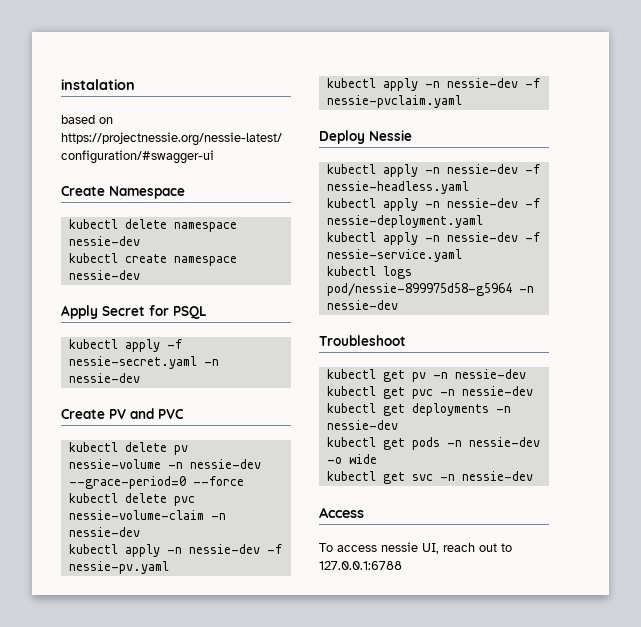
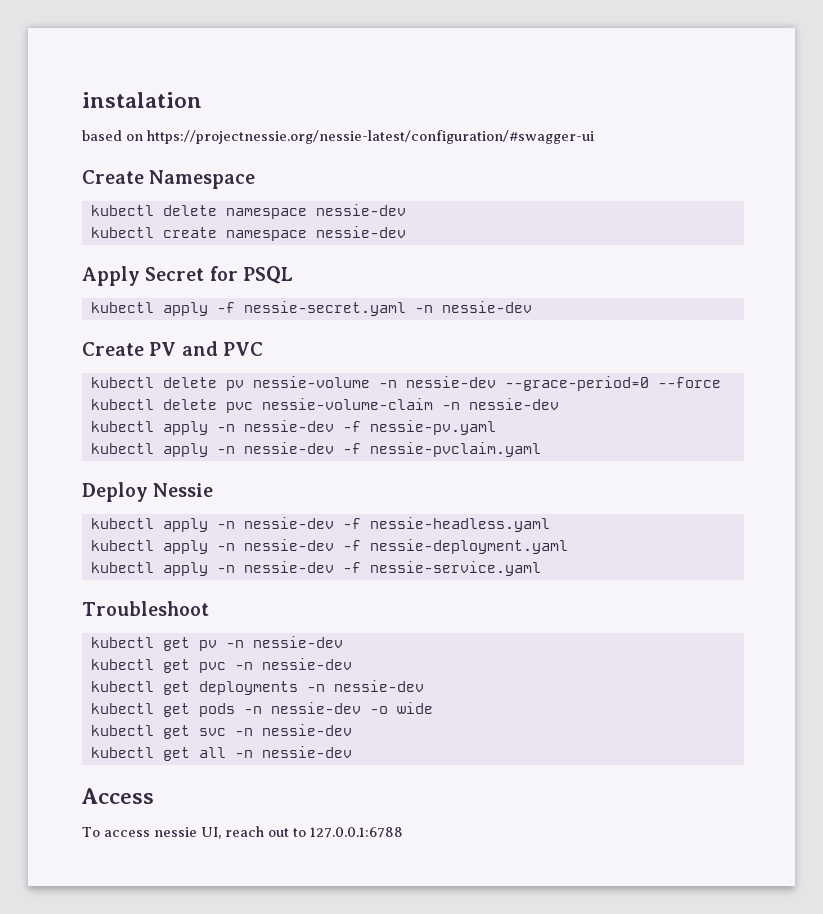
[326,266,412,279] [326,283,534,296] [326,300,398,310] // kubectl logs pod/nessie-899975d58-g5964 -n nessie-dev -> (541, 568) none
(533, 476) none -> [90,746,352,761] // kubectl get all -n nessie-dev

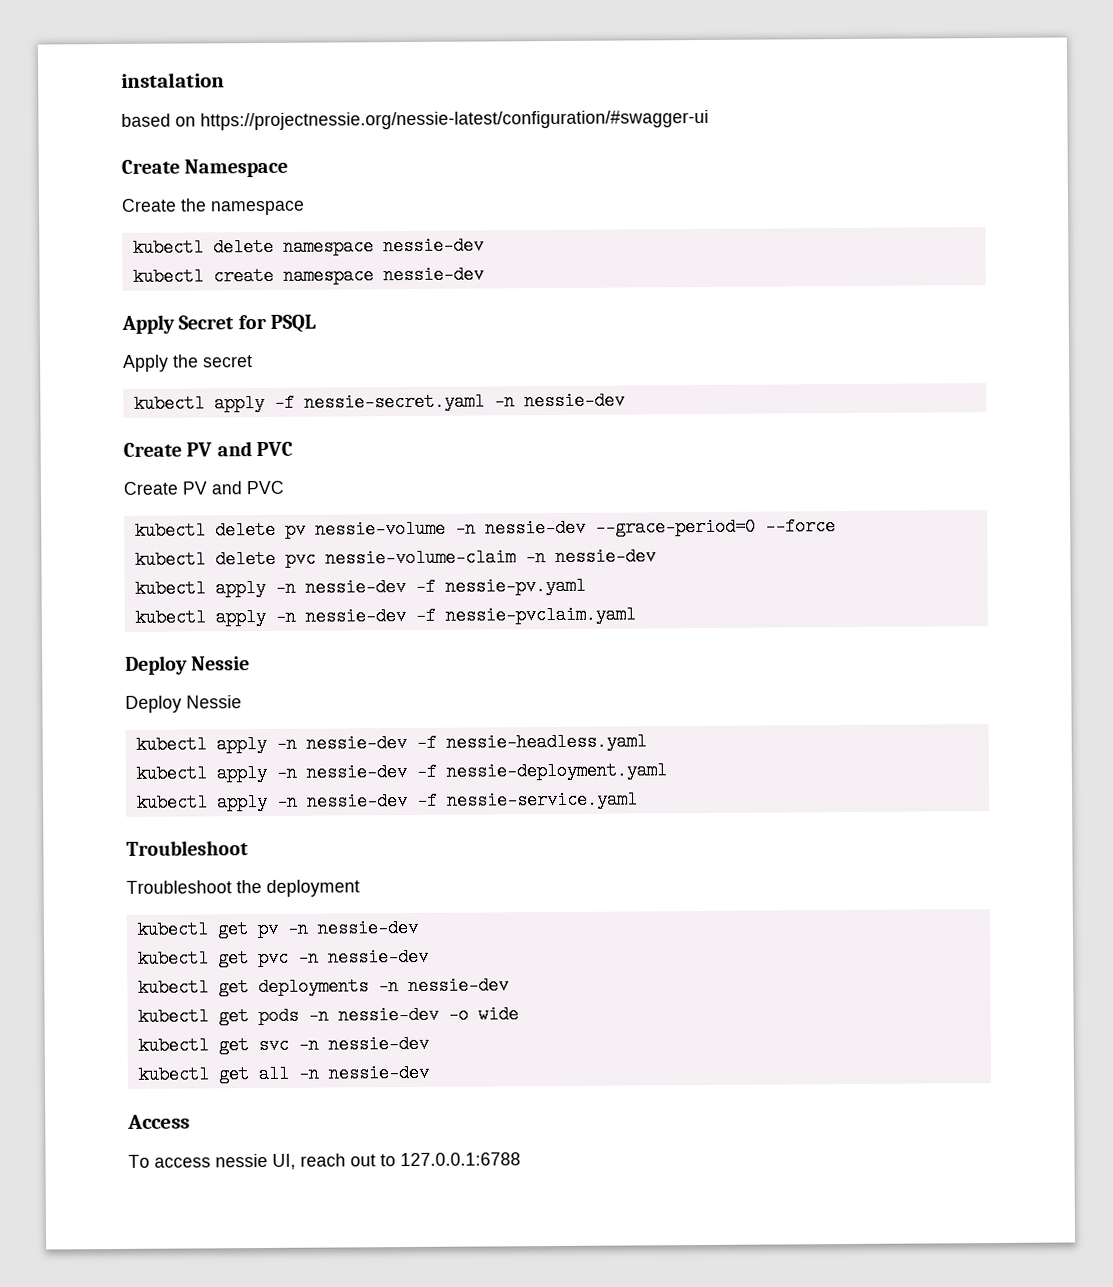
(256, 179) none -> [121,198,305,216] // Create the namespace
(293, 275) none -> [123,354,253,372] // Apply the secret
(263, 349) none -> [123,480,284,495] // Create PV and PVC
(214, 490) none -> [125,695,242,713] // Deploy Nessie
(209, 608) none -> [126,879,360,897] // Troubleshoot the deployment

